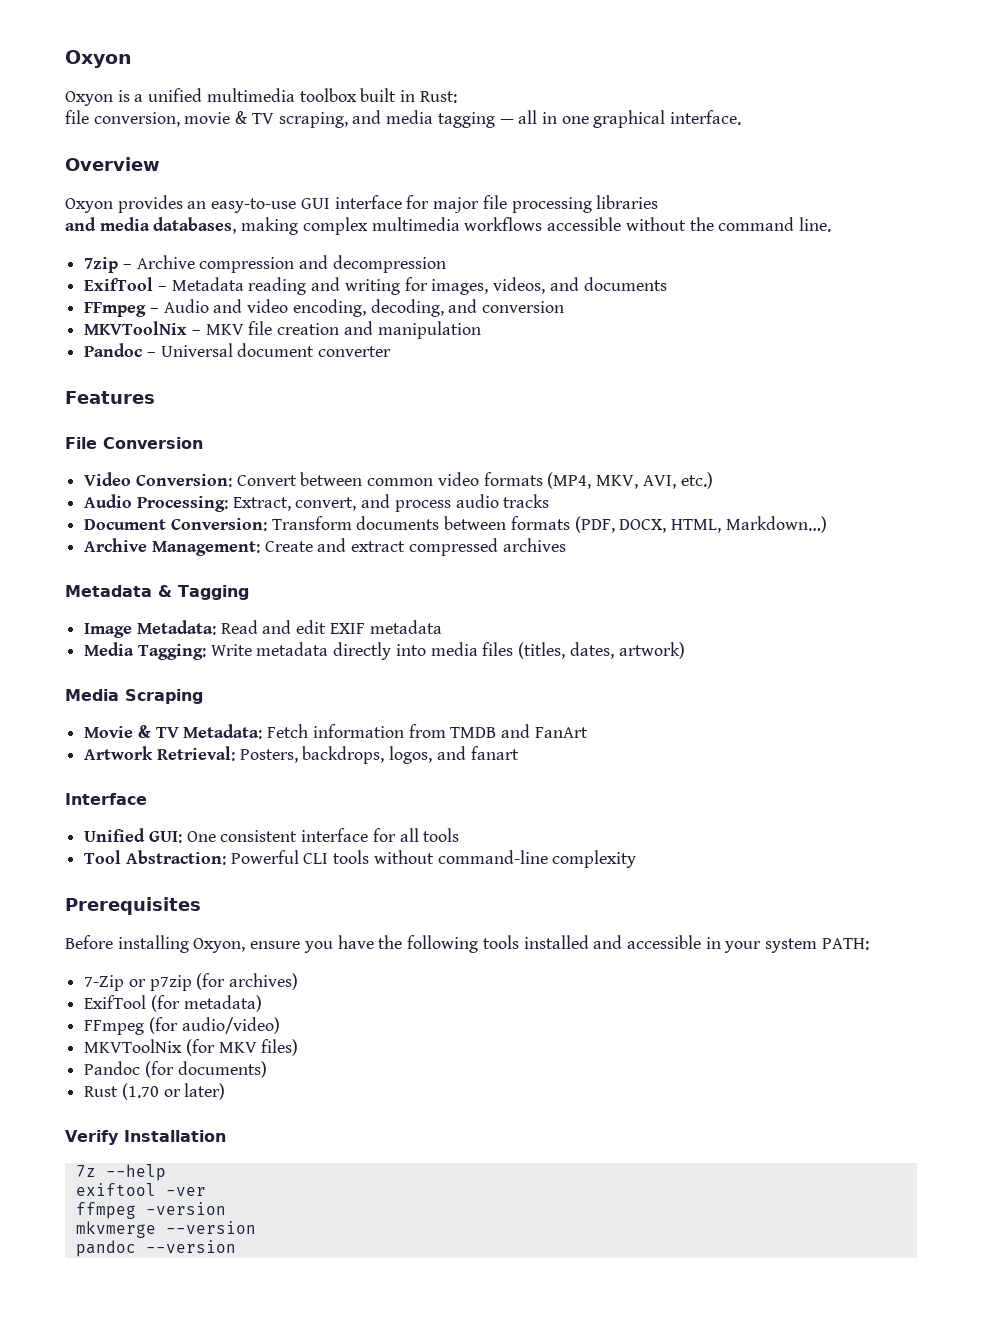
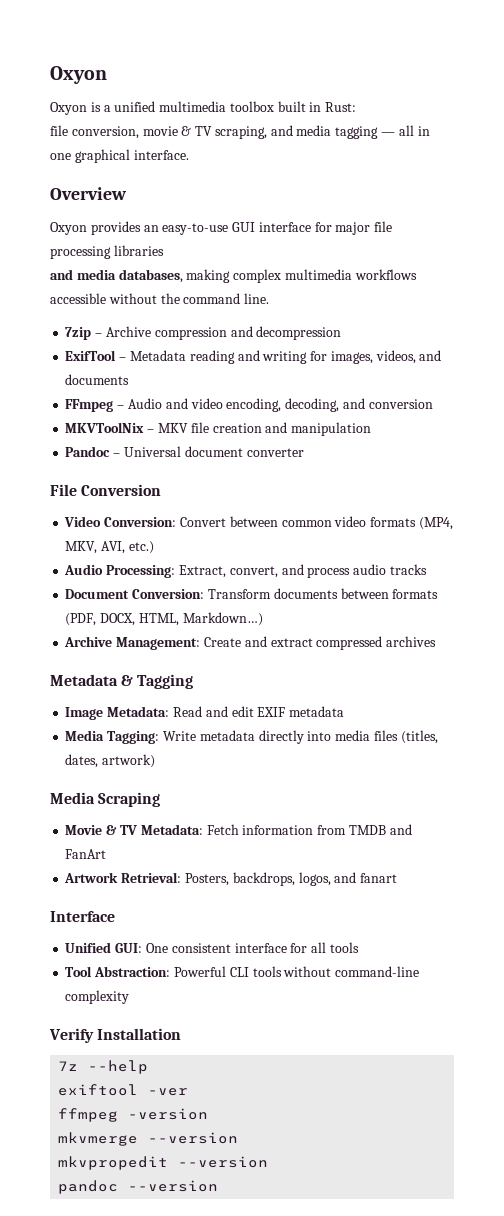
[65,391,155,404] // Features -> (304, 452) none
[65,897,201,915] [65,935,869,953] [84,973,299,991] [84,995,262,1012] [84,1017,280,1035] [84,1039,299,1056] [84,1061,267,1078] [84,1083,226,1100] // Prerequisites // Before installing Oxyon, ensure you have the following tools installed and accessible in your system PATH: // 7-Zip or p7zip (for archives) // ExifTool (for metadata) // FFmpeg (for audio/video) // MKVToolNix (for MKV files) // Pandoc (for documents) // Rust (1.70 or later) -> (130, 997) none
(256, 1227) none -> [58,1156,269,1170] // mkvpropedit --version

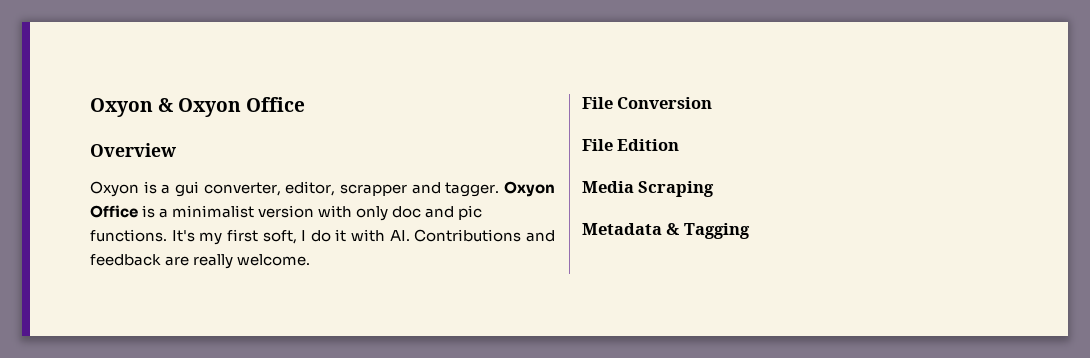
[50,66,107,84] Oxyon -> [90,97,306,117] [90,143,176,157] Oxyon & Oxyon Office // Overview
[114,101,357,112] [50,125,430,139] [50,149,189,163] [50,187,127,200] [50,221,393,235] [50,245,164,259] [50,269,417,283] [50,293,270,304] [65,326,342,340] [65,350,442,364] [65,374,130,385] [65,398,433,412] [65,422,372,436] [65,446,304,457] [50,484,162,496] [64,516,453,530] [65,541,154,554] [64,564,427,578] [65,588,439,599] [65,612,263,626] [64,636,437,650] [50,674,194,689] [65,706,345,720] [65,730,438,744] [65,754,156,768] [50,792,161,807] [65,824,412,835] [65,849,107,859] [64,872,398,886] [50,911,115,922] [65,942,359,953] [65,966,420,977] [65,990,130,1004] [49,1028,182,1043] [58,1060,149,1074] [58,1084,189,1096] [58,1108,209,1122] [58,1132,239,1146] [58,1156,269,1170] [58,1180,219,1194] unified multimedia toolbox built in Rust: // file conversion, movie & TV scraping, and media tagging — all in one graphical interface. // Overview // Oxyon provides an easy-to-use GUI interface for major file processing libraries // and media databases, making complex multimedia workflows accessible without the command line. // 7zip – Archive compression and decompression // ExifTool – Metadata reading and writing for images, videos, and documents // FFmpeg – Audio and video encoding, decoding, and conversion // MKVToolNix – MKV file creation and manipulation // Pandoc – Universal document converter // File Conversion // Video Conversion: Convert between common video formats (MP4, MKV, AVI, etc.) // Audio Processing: Extract, convert, and process audio tracks // Document Conversion: Transform documents between formats (PDF, DOCX, HTML, Markdown…) // Archive Management: Create and extract compressed archives // Metadata & Tagging // Image Metadata: Read and edit EXIF metadata // Media Tagging: Write metadata directly into media files (titles, dates, artwork) // Media Scraping // Movie & TV Metadata: Fetch information from TMDB and FanArt // Artwork Retrieval: Posters, backdrops, logos, and fanart // Interface // Unified GUI: One consistent interface for all tools // Tool Abstraction: Powerful CLI tools without command-line complexity // Verify Installation // 7z --help // exiftool -ver // ffmpeg -version // mkvmerge --version // mkvpropedit --version // pandoc --version -> [175,181,555,197] [90,205,483,221] [90,229,555,245] [90,254,311,269] [582,97,713,109] [582,139,680,151] [582,181,715,197] [582,223,750,239] gui converter, editor, scrapper and tagger. Oxyon Office is a minimalist version with only doc and pic functions. It's my first soft, I do it with AI. Contributions and feedback are really welcome. // File Conversion // File Edition // Media Scraping // Metadata & Tagging

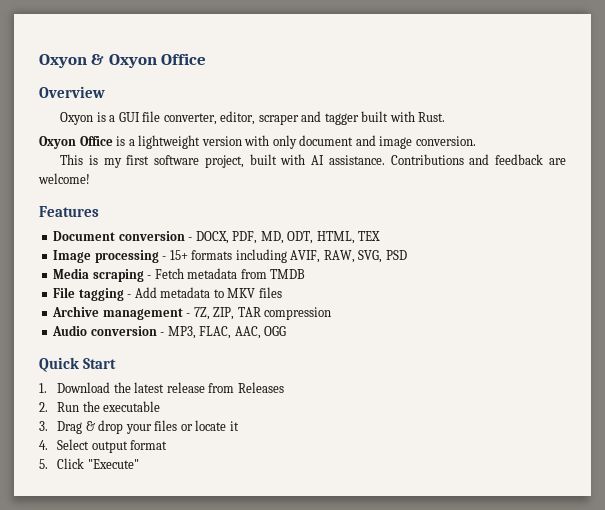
[175,181,500,197] gui converter, editor, scrapper and tagger. -> [118,111,446,125] GUI file converter, editor, scraper and tagger built with Rust. //
[172,205,255,218] minimalist -> [138,135,201,149] lightweight
[392,205,483,220] [90,229,555,245] [90,254,311,269] [582,97,713,109] [582,139,680,151] [582,181,715,197] [582,223,750,239] doc and pic functions. It's my first soft, I do it with AI. Contributions and feedback are really welcome. // File Conversion // File Edition // Media Scraping // Metadata & Tagging -> [299,135,476,149] [60,154,567,168] [38,173,90,184] [39,206,99,217] [53,231,381,244] [53,249,407,263] [53,268,306,282] [53,287,282,301] [52,306,332,320] [52,325,287,339] [39,357,117,372] [39,382,284,393] [39,401,161,412] [39,420,239,434] [39,439,168,453] [39,458,139,469] document and image conversion. // This is my first software project, built with AI assistance. Contributions and feedback are welcome! // Features // Document conversion - DOCX, PDF, MD, ODT, HTML, TEX // Image processing - 15+ formats including AVIF, RAW, SVG, PSD // Media scraping - Fetch metadata from TMDB // File tagging - Add metadata to MKV files // Archive management - 7Z, ZIP, TAR compression // Audio conversion - MP3, FLAC, AAC, OGG // Quick Start // 1. Download the latest release from Releases // 2. Run the executable // 3. Drag & drop your files or locate it // 4. Select output format // 5. Click "Execute"

